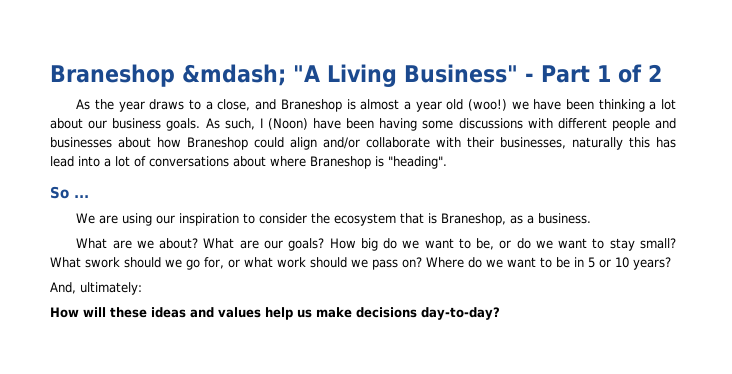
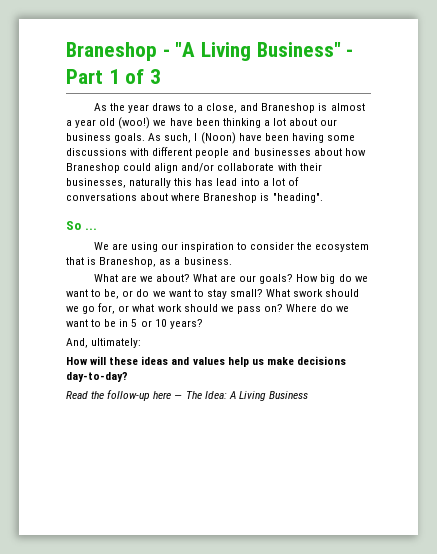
[50,64,286,87] Braneshop &mdash; -> [66,42,170,61] Braneshop -
[647,64,662,82] 2 -> [150,69,162,84] 3
(500, 313) none -> [66,390,308,401] // Read the follow-up here — The Idea: A Living Business

